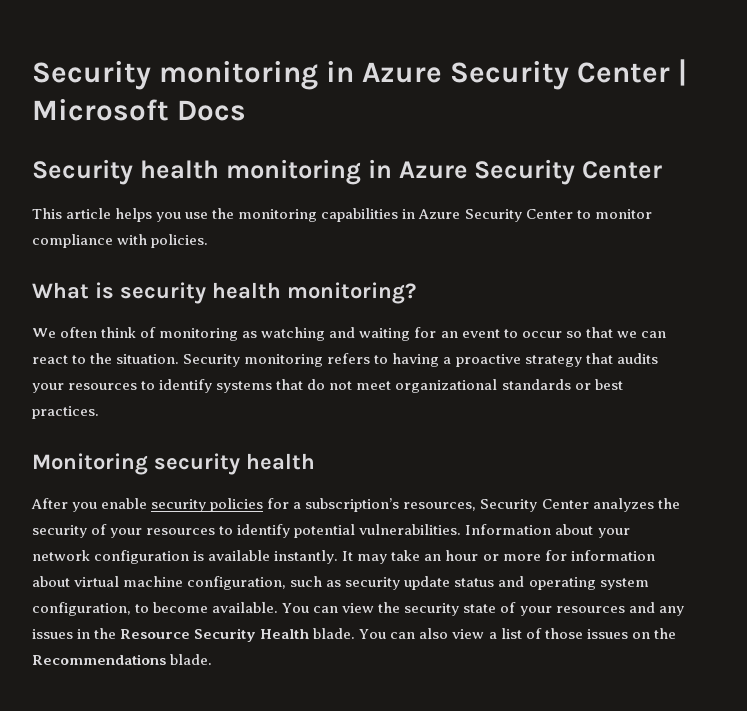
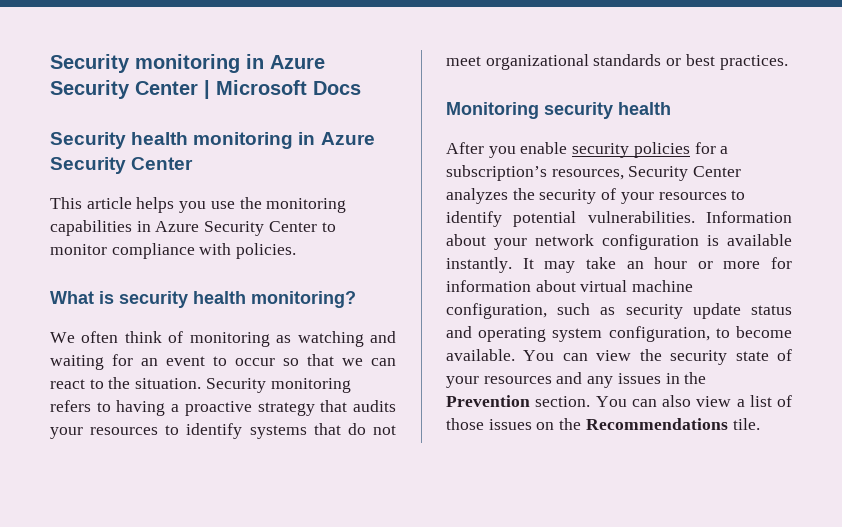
[120,628,356,642] Resource Security Health blade. -> [446,395,591,407] Prevention section.
[170,654,213,665] blade. -> [732,418,760,430] tile.

